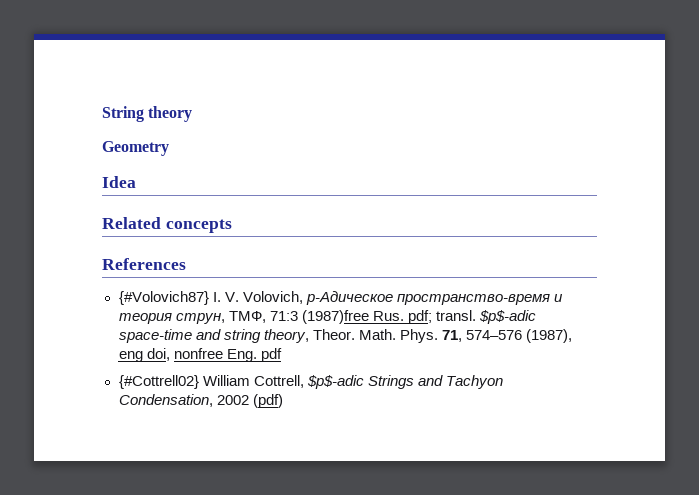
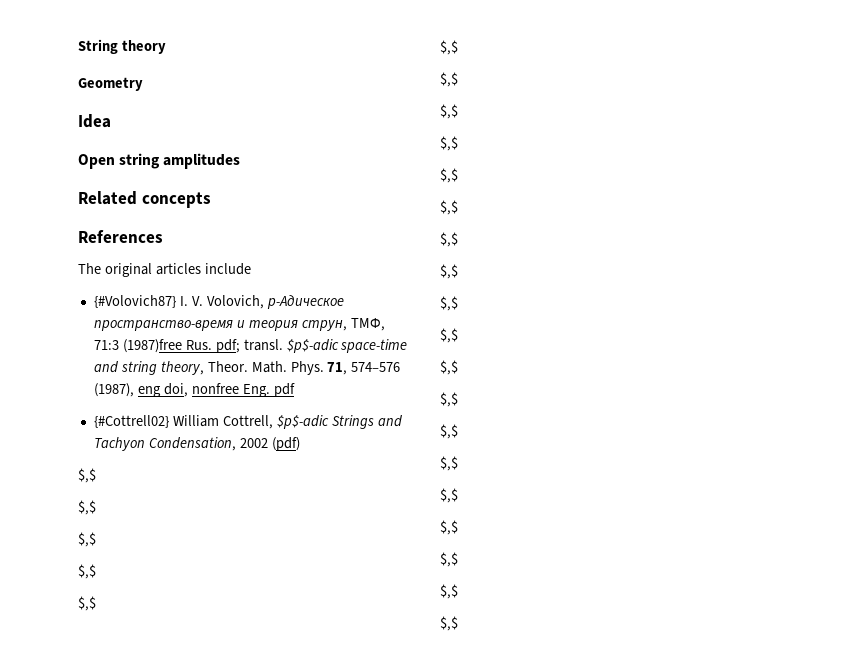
(136, 182) none -> [78,153,241,169] // Open string amplitudes
(186, 264) none -> [78,263,251,277] // The original articles include
(283, 401) none -> [78,468,96,483] [78,500,96,515] [78,532,96,547] [78,564,96,579] [78,596,96,611] [440,40,458,55] [440,72,458,87] [440,104,458,119] [440,136,458,151] [440,168,458,183] [440,200,458,215] [440,232,458,247] [440,264,458,279] [440,296,458,311] [440,328,458,343] [440,360,458,375] [440,392,458,407] [440,424,458,439] [440,456,458,471] [440,488,458,503] [440,520,458,535] [440,552,458,567] [440,584,458,599] [440,616,458,631] // $,$ // $,$ // $,$ // $,$ // $,$ // $,$ // $,$ // $,$ // $,$ // $,$ // $,$ // $,$ // $,$ // $,$ // $,$ // $,$ // $,$ // $,$ // $,$ // $,$ // $,$ // $,$ // $,$ // $,$

